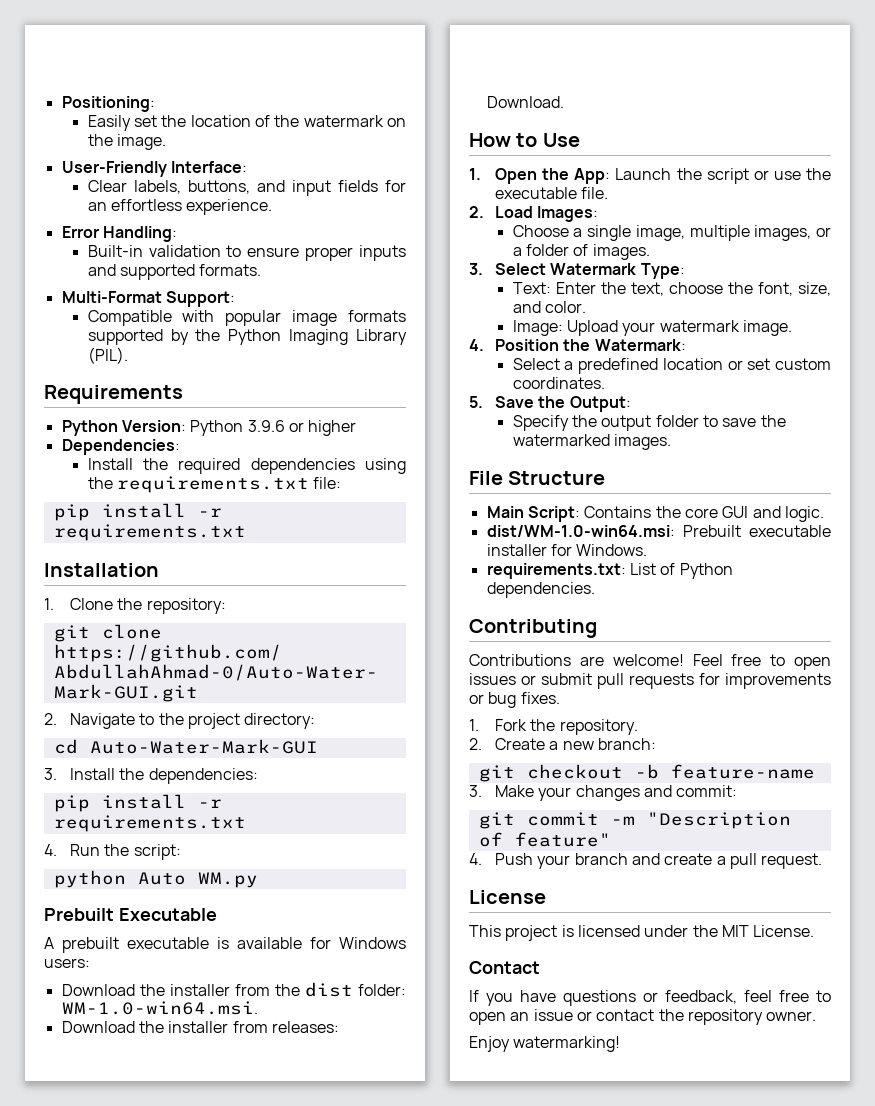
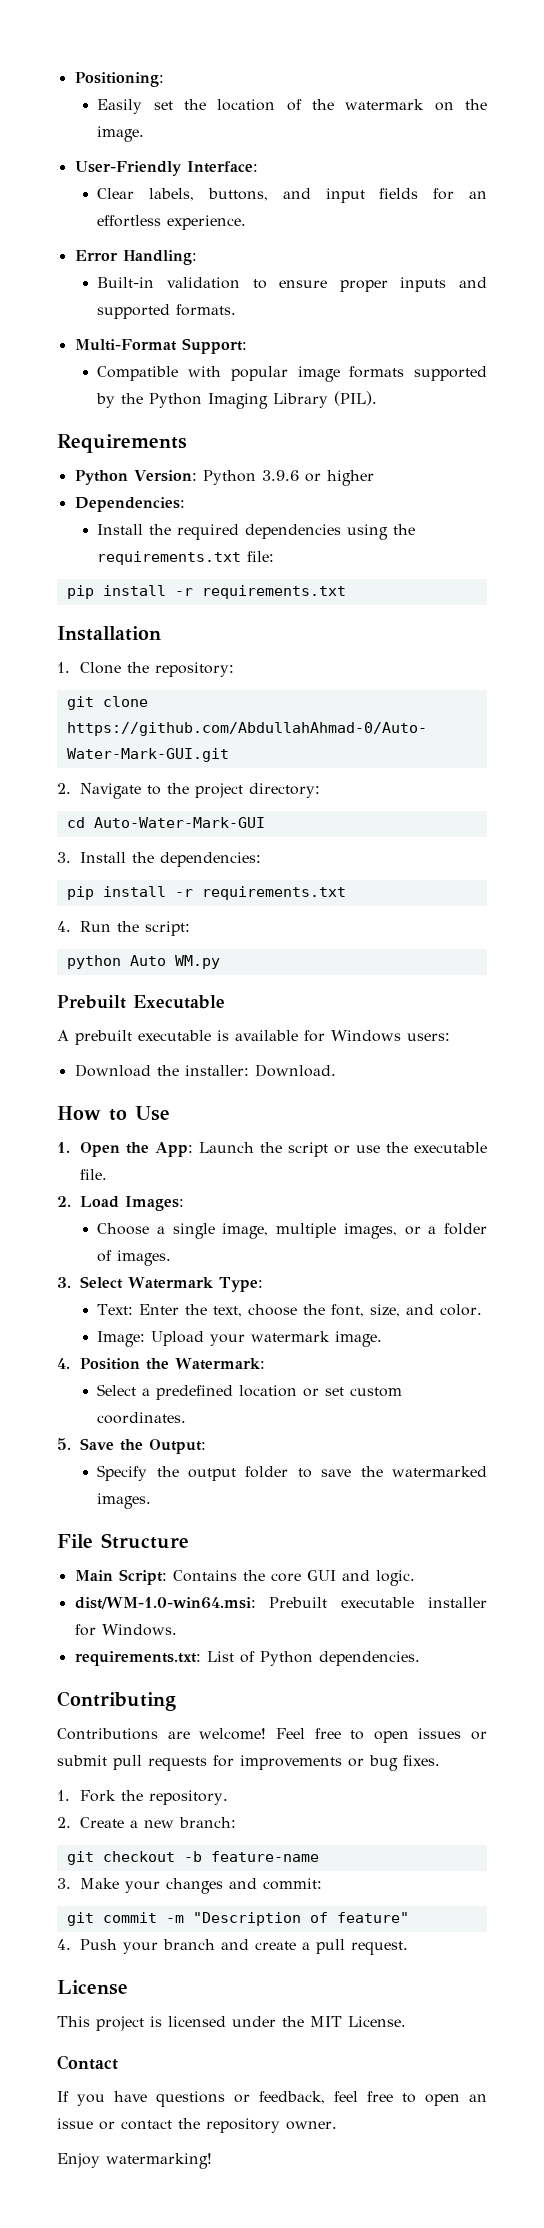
[169,982,406,997] [61,1001,258,1015] [61,1021,339,1033] installer from the dist folder: WM-1.0-win64.msi. // Download the installer from releases: -> [184,1065,249,1076] installer:

